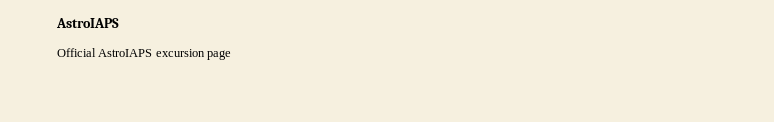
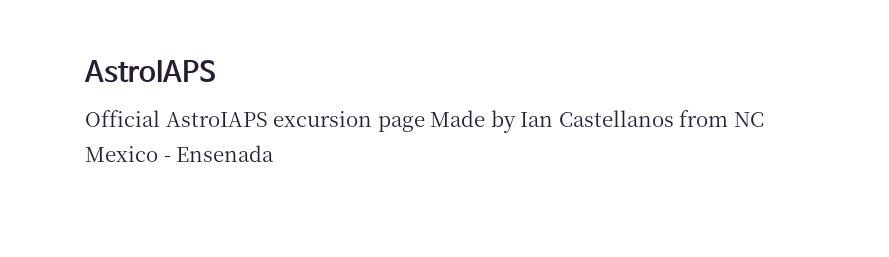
(232, 55) none -> [430,110,764,133] [85,145,275,162] Made by Ian Castellanos from NC Mexico - Ensenada

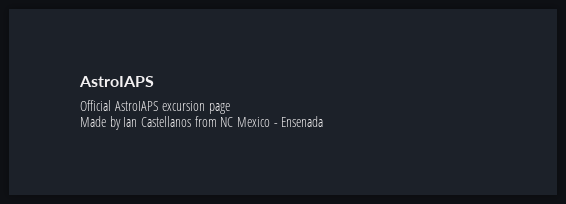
(425, 124) none -> (230, 108) //

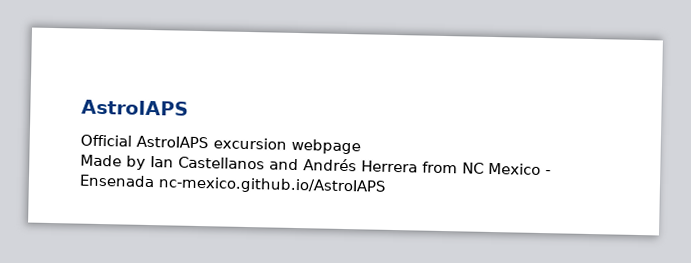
[208,103,230,114] page -> [291,138,361,155] webpage
(191, 121) none -> [269,158,418,173] and Andrés Herrera
(324, 121) none -> [158,176,387,195] nc-mexico.github.io/AstroIAPS

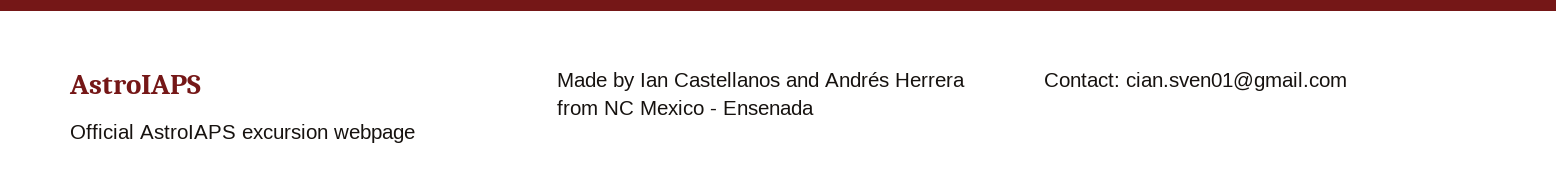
[158,176,387,195] nc-mexico.github.io/AstroIAPS -> [1044,72,1347,91] // Contact: cian.sven01@gmail.com

